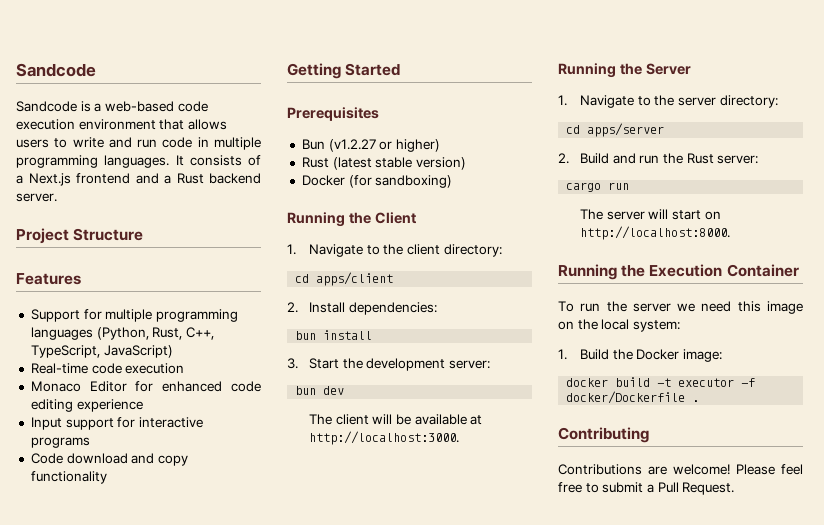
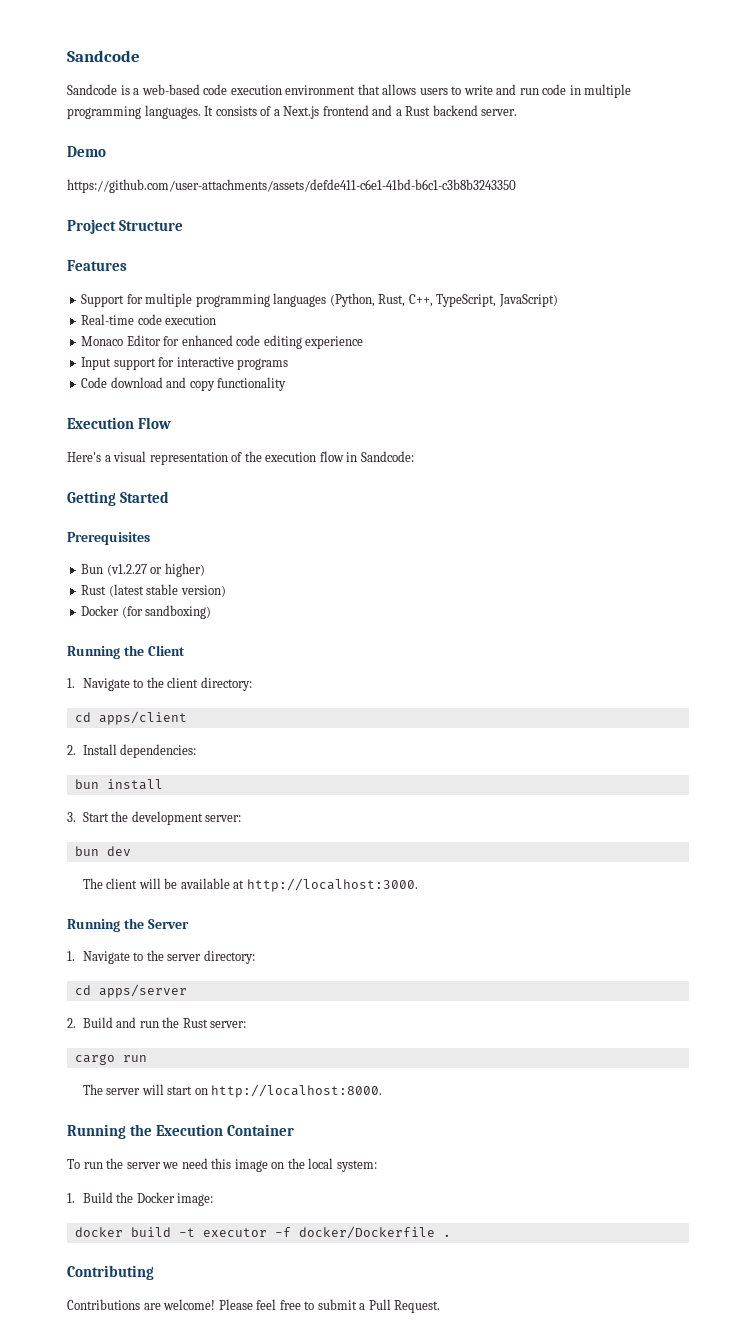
(57, 197) none -> [67,146,106,157] [67,179,516,193] // Demo // https://github.com/user-attachments/assets/defde411-c6e1-41bd-b6c1-c3b8b3243350
(107, 477) none -> [67,417,172,429] [67,451,414,465] // Execution Flow // Here's a visual representation of the execution flow in Sandcode:

